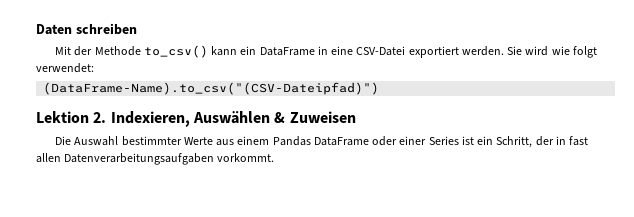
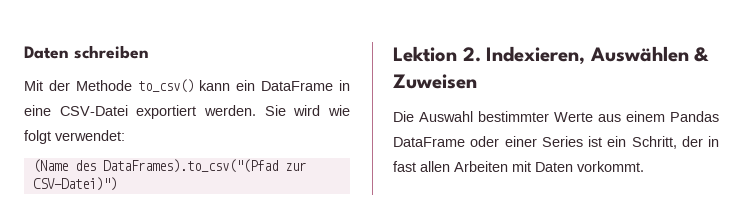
[43,82,380,95] (DataFrame-Name).to_csv("(CSV-Dateipfad)") -> [32,159,306,173] [32,177,117,191] (Name des DataFrames).to_csv("(Pfad zur CSV-Datei)")
[64,153,215,165] Datenverarbeitungsaufgaben -> [454,161,573,172] Arbeiten mit Daten

